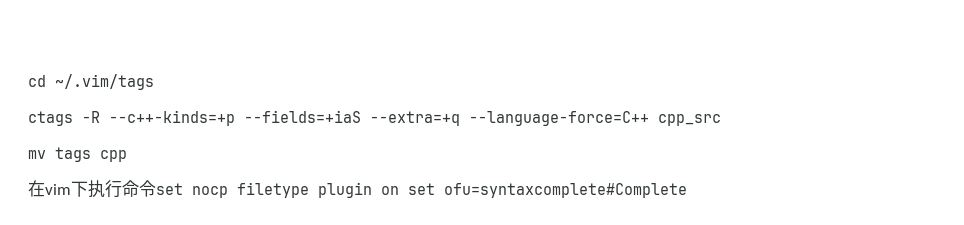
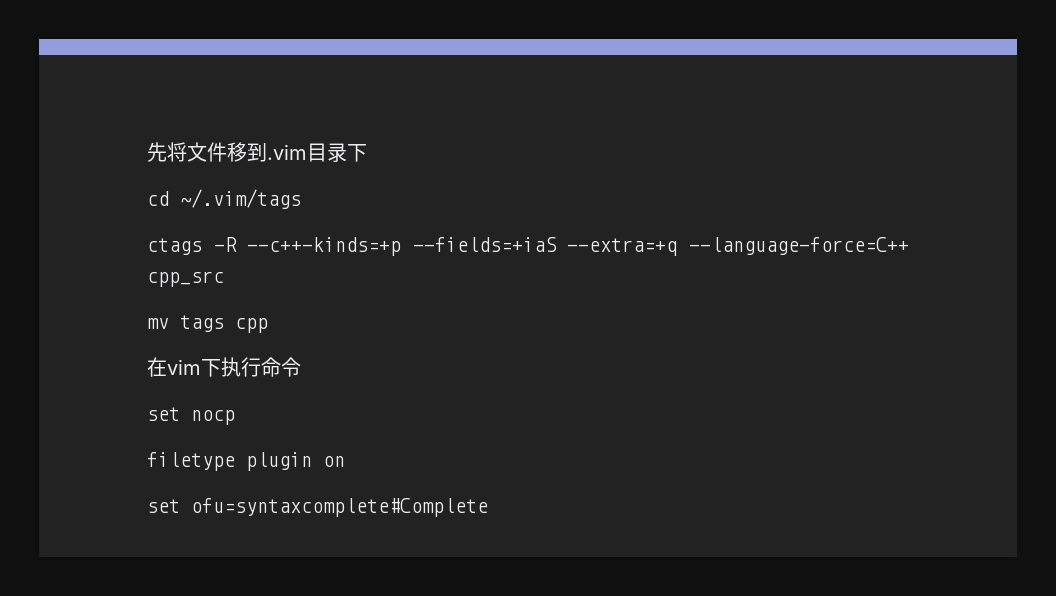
(28, 81) none -> [147,142,367,162] 先将文件移到.vim目录下 //
(156, 188) none -> (301, 367) //
(228, 192) none -> (235, 417) //
(399, 190) none -> (345, 461) //

